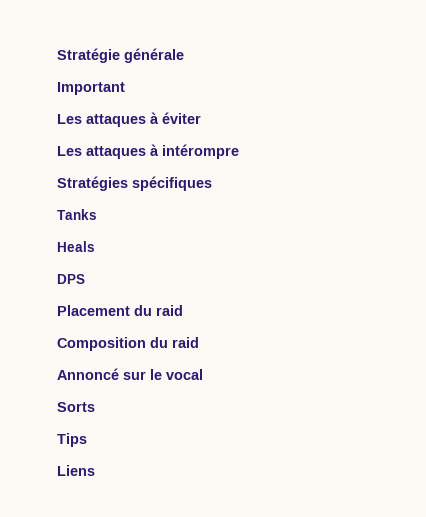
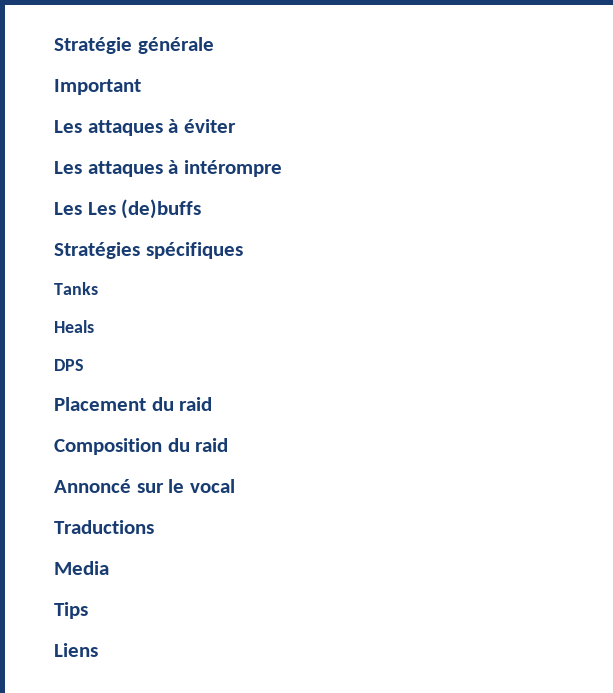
(239, 151) none -> [54,199,202,219] // Les Les (de)buffs
[57,402,95,412] Sorts -> [54,520,154,534] [54,561,109,575] Traductions // Media

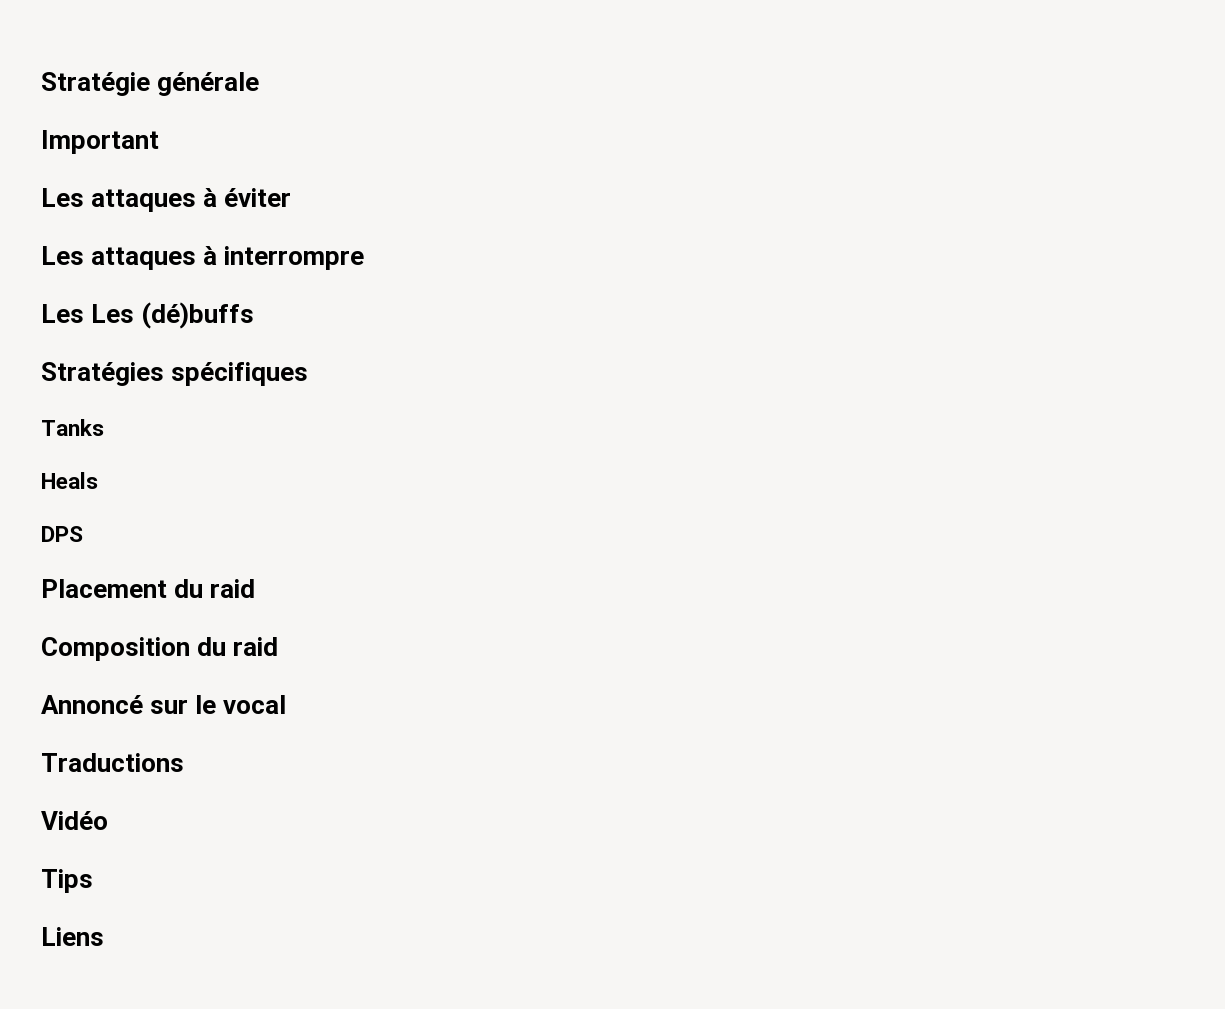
[183,160,282,177] intérompre -> [224,246,365,270] interrompre
[121,199,202,219] (de)buffs -> [141,302,255,329] (dé)buffs
[54,561,109,575] Media -> [41,811,108,830] Vidéo

